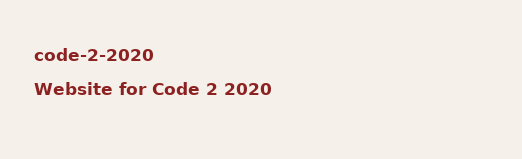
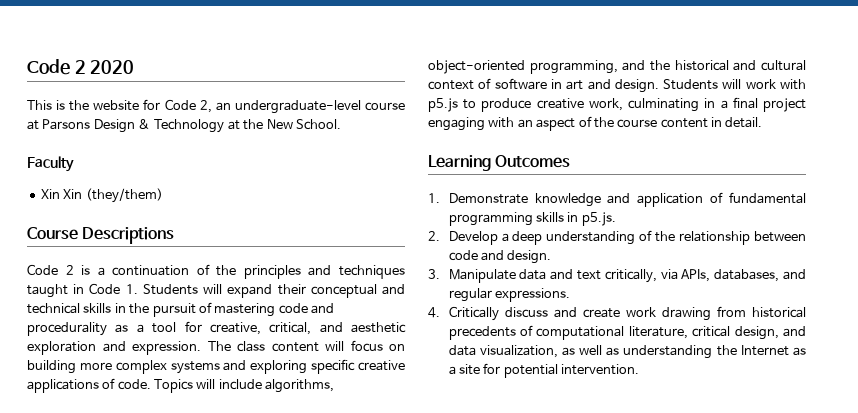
[34,48,154,61] [34,82,147,95] code-2-2020 // Website for -> (27, 67) none
(272, 89) none -> [27,99,405,114] [27,119,341,133] [27,156,74,172] [40,188,163,203] [27,227,175,244] [27,264,405,279] [27,283,406,298] [27,302,334,317] [27,321,406,336] [27,340,405,355] [27,359,405,374] [27,378,335,393] [428,60,806,74] [428,78,806,93] [428,97,806,112] [428,116,763,131] [428,155,571,171] [428,192,806,207] [448,212,616,226] [428,230,806,245] [448,250,552,264] [428,269,806,283] [448,288,571,302] [428,306,806,321] [448,325,806,340] [448,345,806,359] [448,363,640,378] // This is the website for Code 2, an undergraduate-level course at Parsons Design & Technology at the New School. // Faculty // Xin Xin (they/them) // Course Descriptions // Code 2 is a continuation of the principles and techniques taught in Code 1. Students will expand their conceptual and technical skills in the pursuit of mastering code and procedurality as a tool for creative, critical, and aesthetic exploration and expression. The class content will focus on building more complex systems and exploring specific creative applications of code. Topics will include algorithms, object-oriented programming, and the historical and cultural context of software in art and design. Students will work with p5.js to produce creative work, culminating in a final project engaging with an aspect of the course content in detail. // Learning Outcomes // 1. Demonstrate knowledge and application of fundamental programming skills in p5.js. // 2. Develop a deep understanding of the relationship between code and design. // 3. Manipulate data and text critically, via APIs, databases, and regular expressions. // 4. Critically discuss and create work drawing from historical precedents of computational literature, critical design, and data visualization, as well as understanding the Internet as a site for potential intervention.

